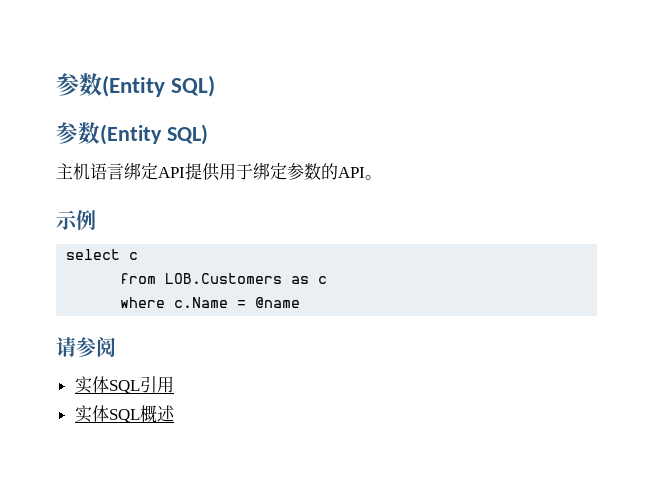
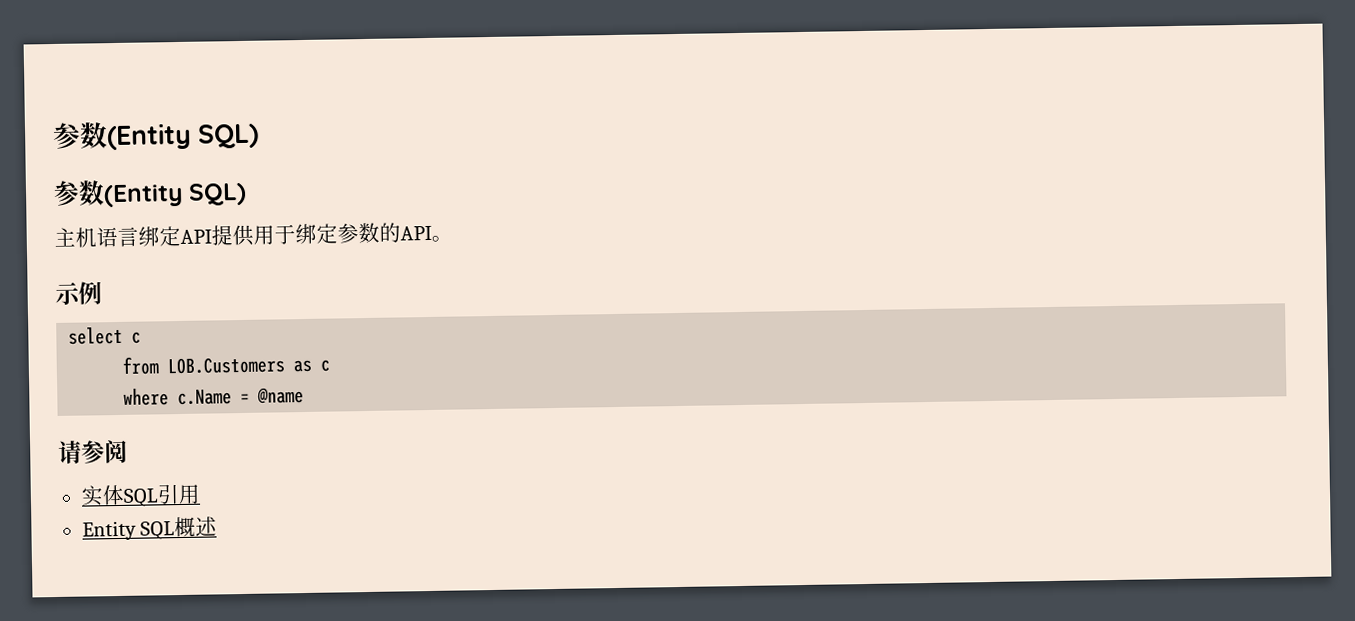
[74,405,109,423] 实体 -> [81,520,137,541] Entity

